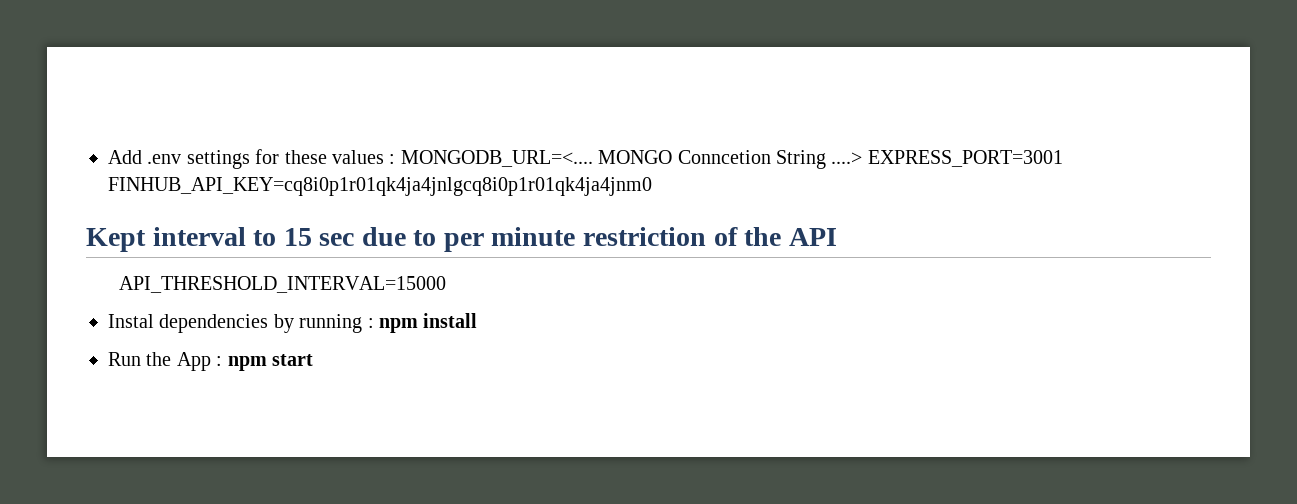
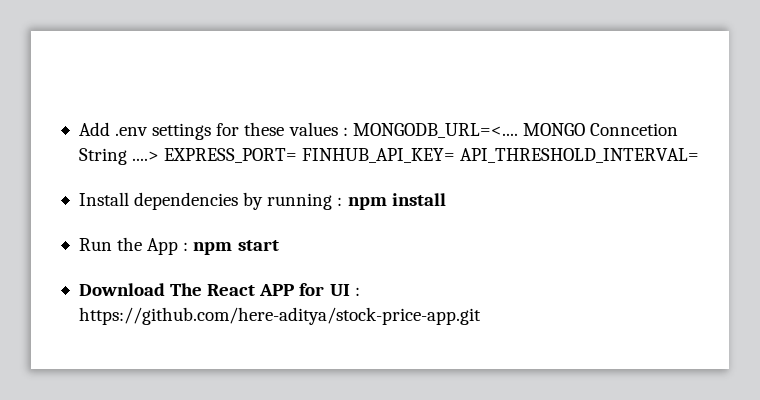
[867,150,1063,167] [108,177,652,196] [86,227,837,252] [119,276,447,293] [108,314,154,328] EXPRESS_PORT=3001 FINHUB_API_KEY=cq8i0p1r01qk4ja4jnlgcq8i0p1r01qk4ja4jnm0 // Kept interval to 15 sec due to per minute restriction of the API // API_THRESHOLD_INTERVAL=15000 // Instal -> [164,148,700,163] [78,192,129,206] EXPRESS_PORT= FINHUB_API_KEY= API_THRESHOLD_INTERVAL= // Install
(313, 360) none -> [78,283,360,296] [78,307,481,325] // Download The React APP for UI : https://github.com/here-aditya/stock-price-app.git

